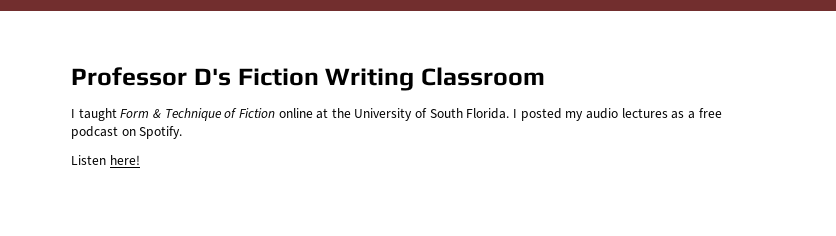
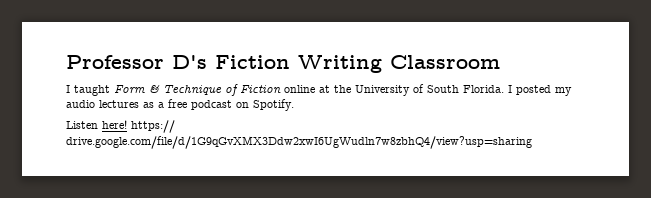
(140, 160) none -> [131,120,175,133] [66,136,532,149] https:// drive.google.com/file/d/1G9qGvXMX3Ddw2xwI6UgWudln7w8zbhQ4/view?usp=sharing

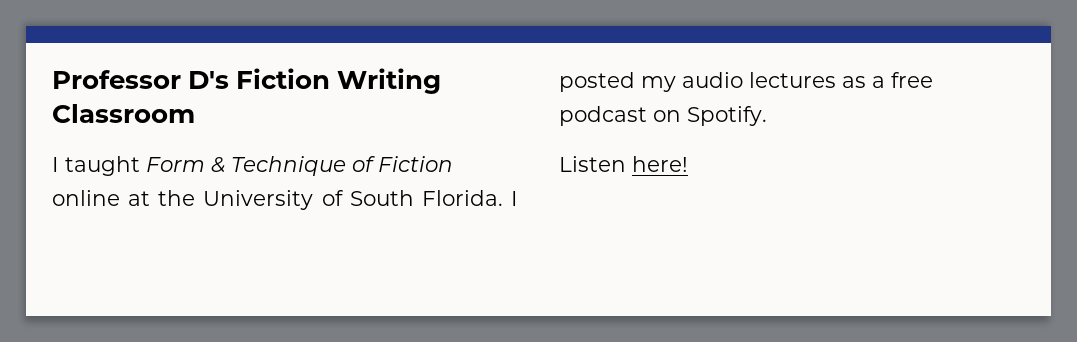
[131,120,175,133] [66,136,532,149] https:// drive.google.com/file/d/1G9qGvXMX3Ddw2xwI6UgWudln7w8zbhQ4/view?usp=sharing -> (688, 164) none

